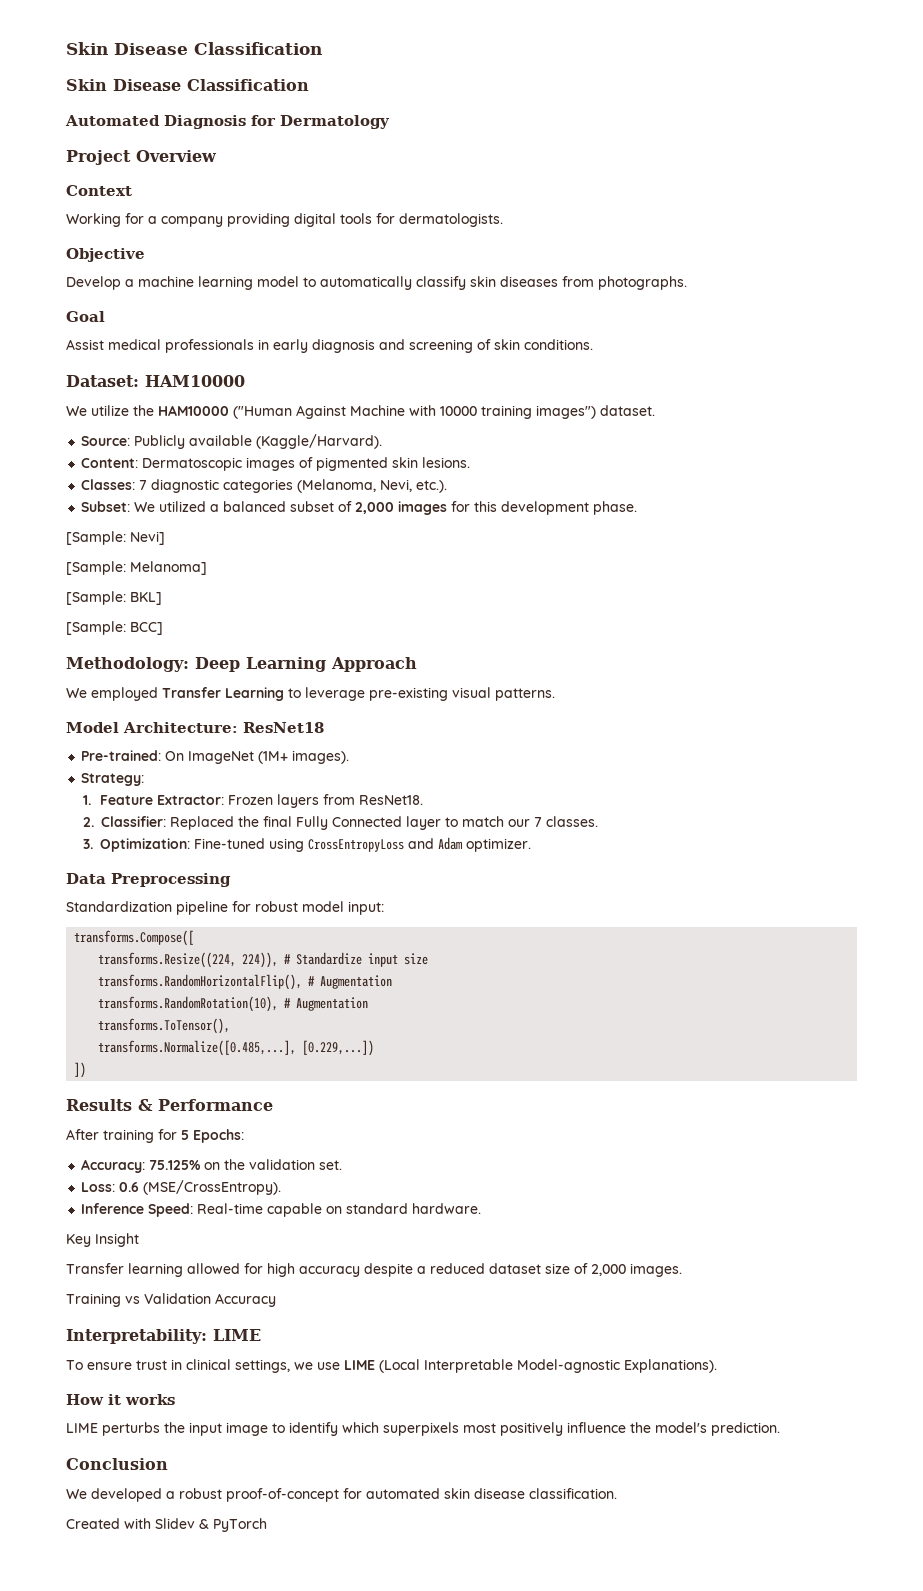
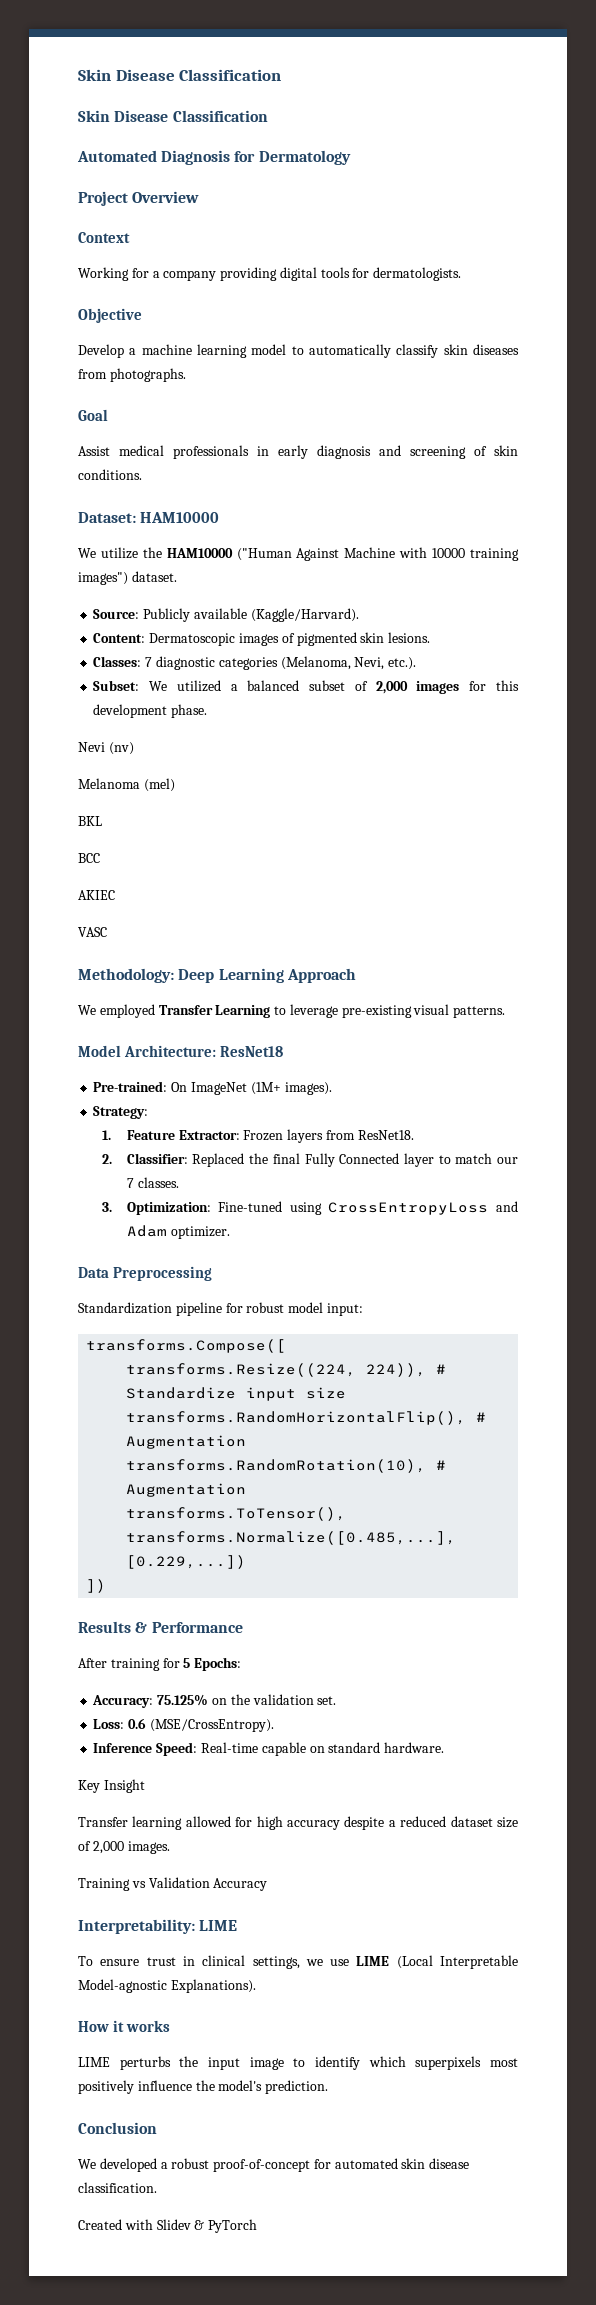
[66,531,165,545] [66,561,207,575] [66,591,162,605] [66,621,163,635] [Sample: Nevi] // [Sample: Melanoma] // [Sample: BKL] // [Sample: BCC] -> [78,742,134,755] [78,778,175,792] [78,816,102,826] [78,853,100,863] [78,890,115,900] [78,927,107,937] Nevi (nv) // Melanoma (mel) // BKL // BCC // AKIEC // VASC

